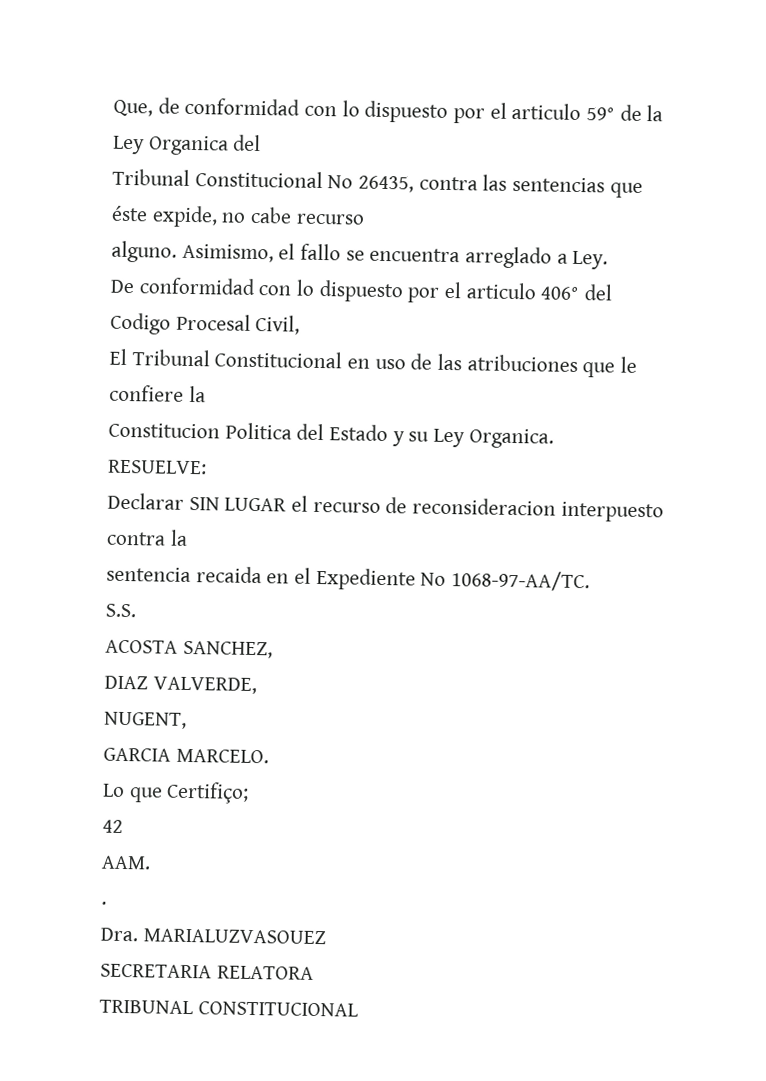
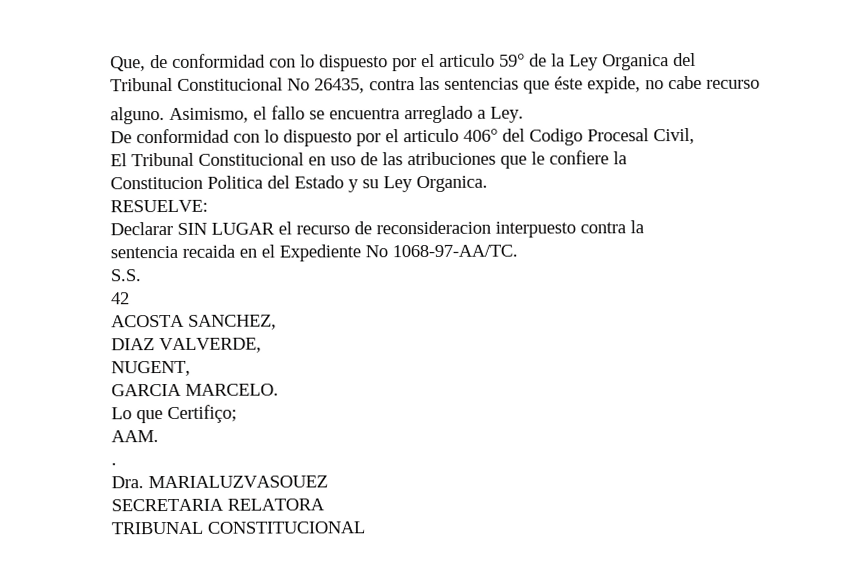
(136, 610) none -> [110,292,130,305] // 42
[101,819,123,833] // 42 -> (237, 414) none

